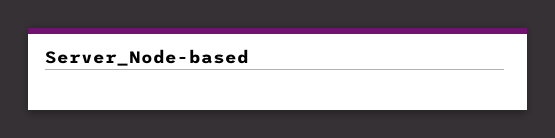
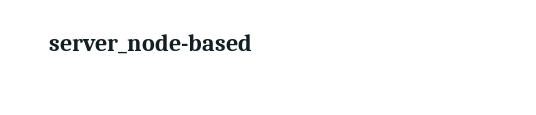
[45,49,249,66] Server_Node-based -> [49,34,252,54] server_node-based

